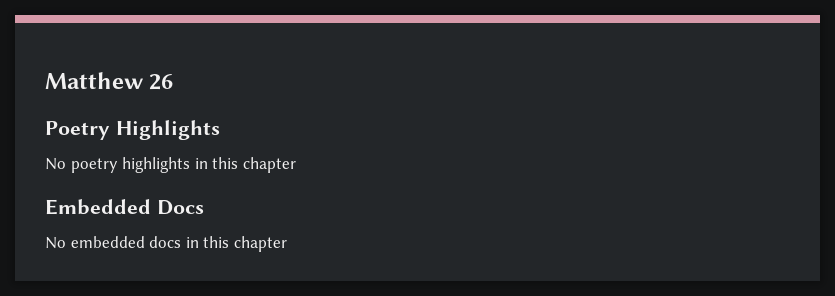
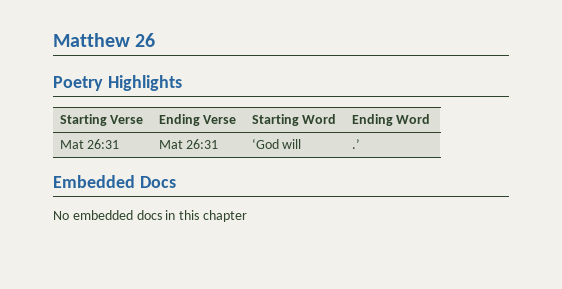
[45,157,296,173] // No poetry highlights in this chapter -> [59,114,144,126] [158,114,237,126] [251,114,337,126] [351,114,431,126] [59,139,120,149] [158,139,219,149] [251,138,302,149] [351,139,360,149] // Starting Verse | Ending Verse | Starting Word | Ending Word // Mat 26:31 | Mat 26:31 | ‘God will | .’

